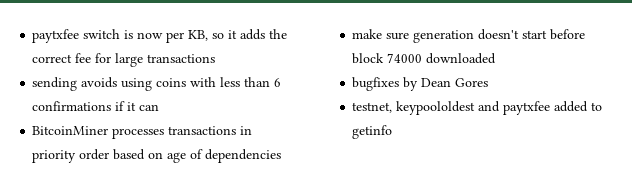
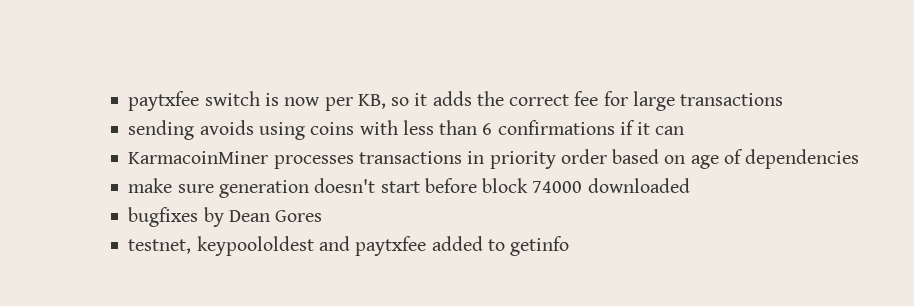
[32,126,109,135] BitcoinMiner -> [128,151,269,164] KarmacoinMiner

